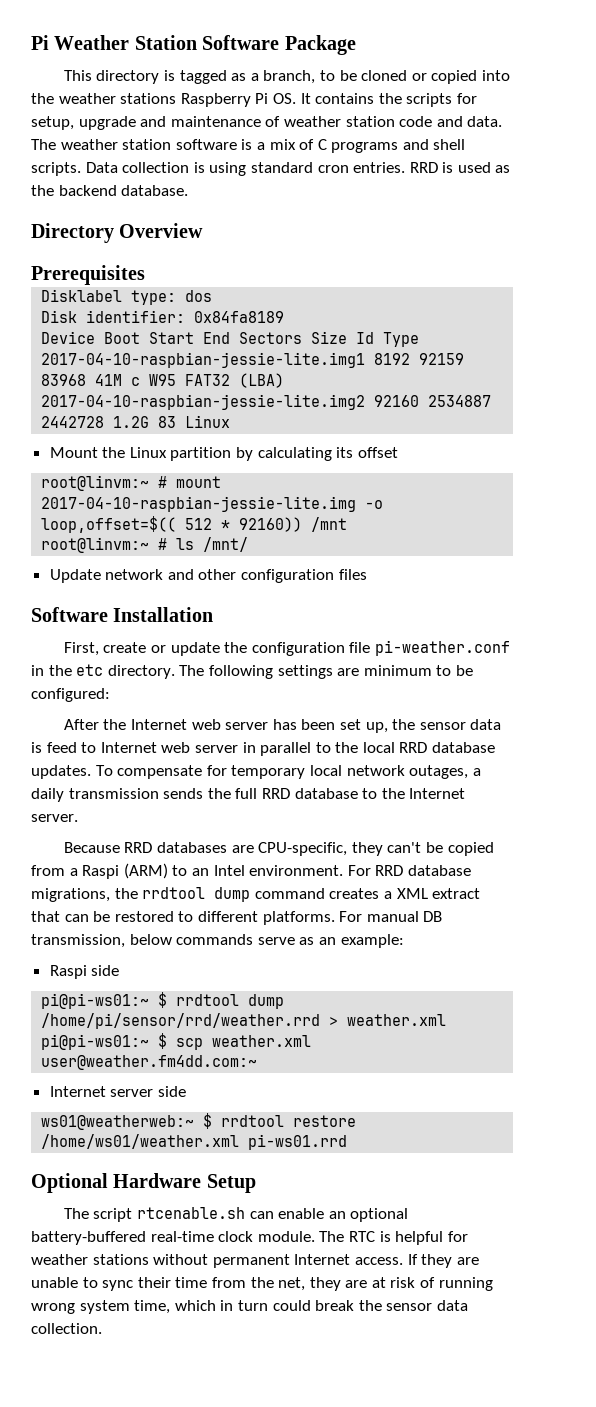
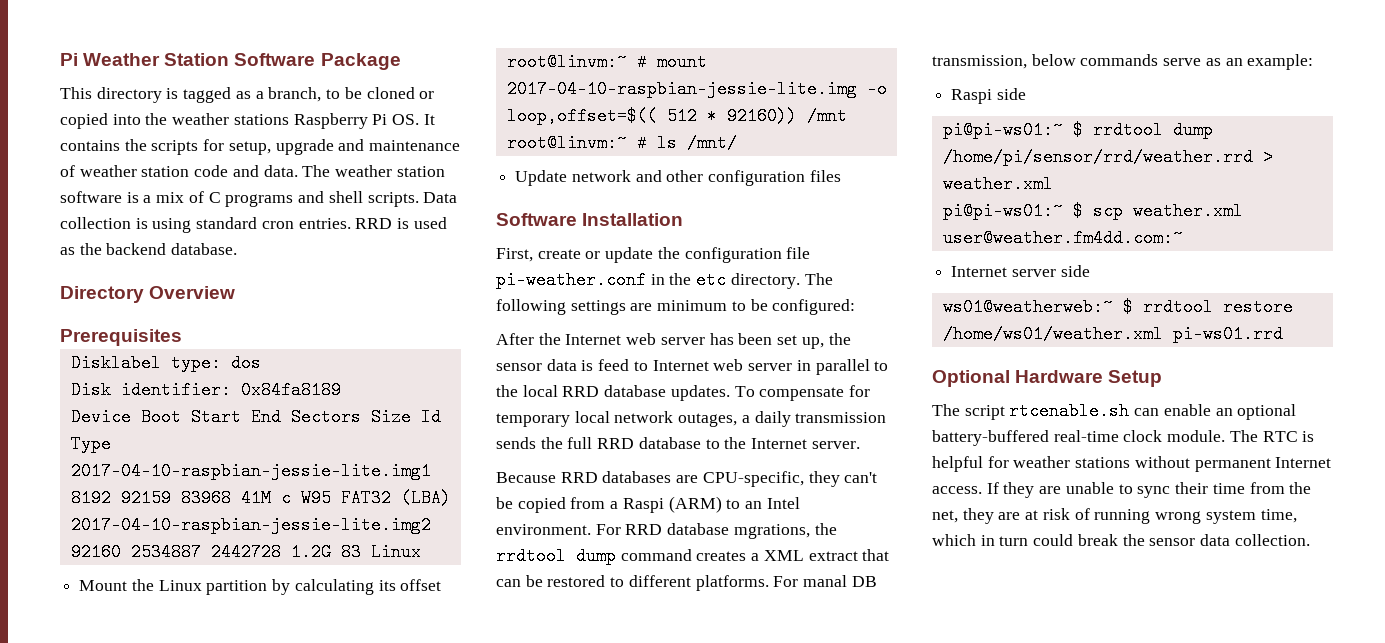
[31,888,110,902] migrations, -> [733,524,810,539] mgrations,
[366,911,419,922] manual -> [803,575,848,587] manal

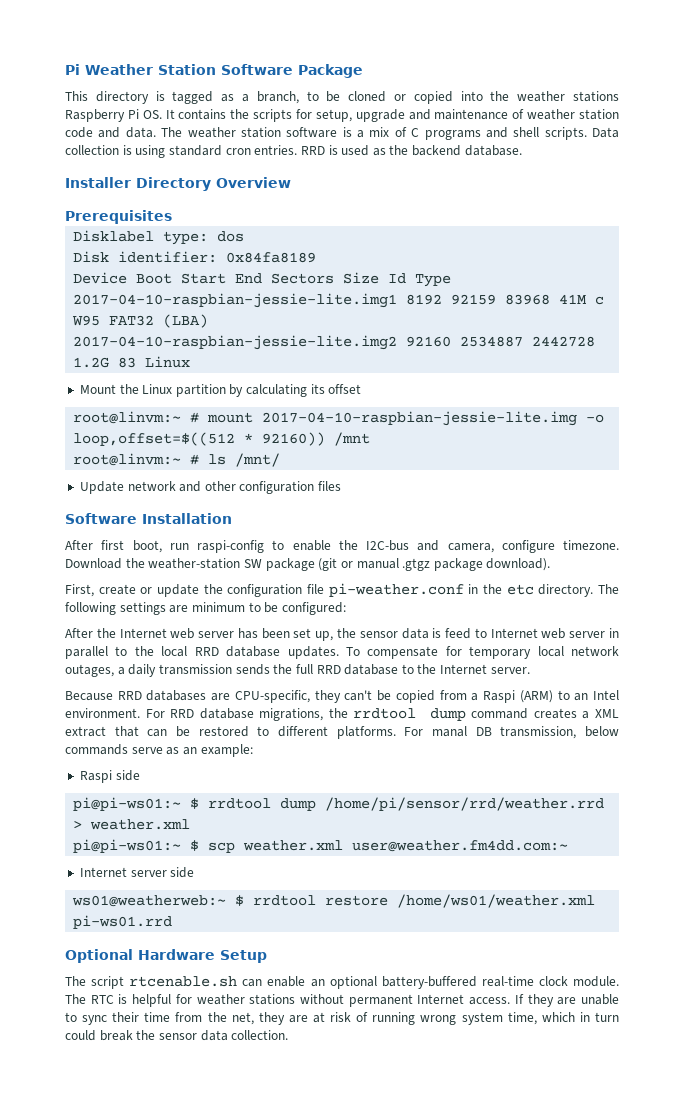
(238, 249) none -> [65,177,131,188] Installer
[506,107,697,125] loop,offset=$(( 512 -> [73,432,236,446] loop,offset=$((512
(684, 219) none -> [65,540,619,553] [65,558,551,571] // After first boot, run raspi-config to enable the I2C-bus and camera, configure timezone. Download the weather-station SW package (git or manual .gtgz package download).
[733,524,810,539] mgrations, -> [259,708,324,721] migrations,

